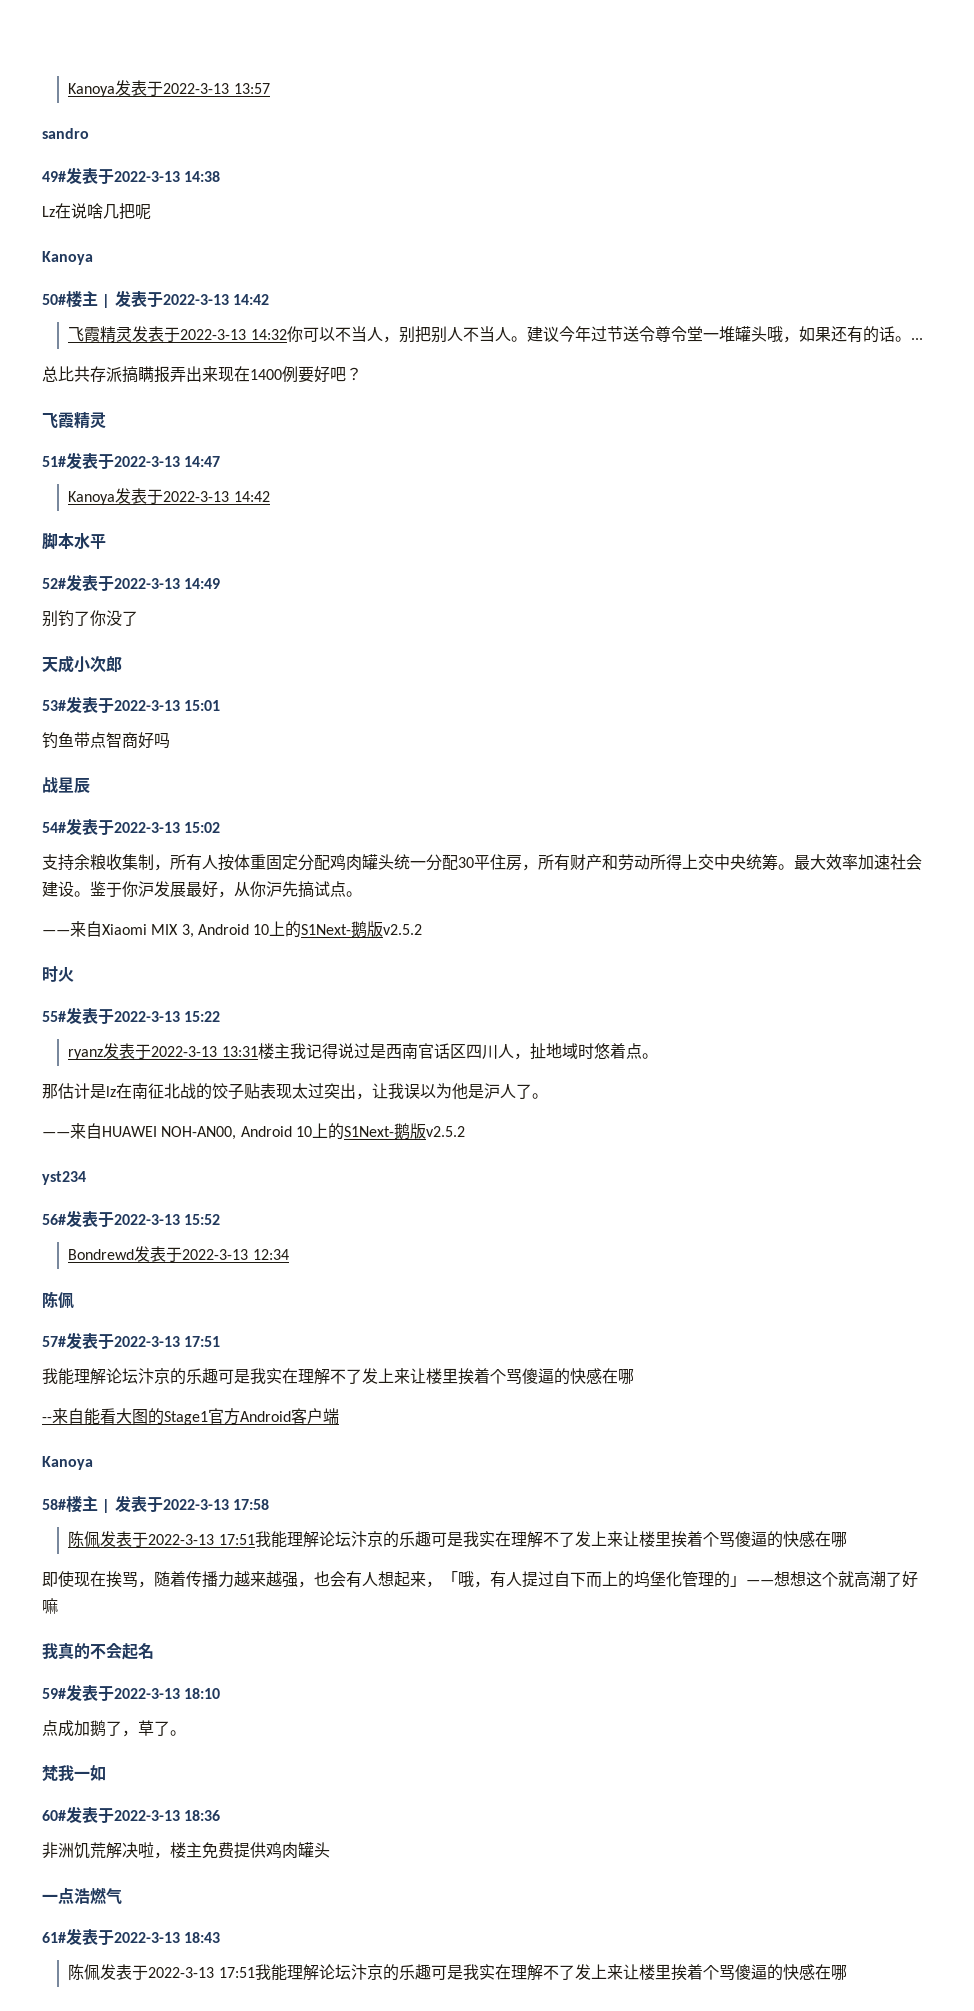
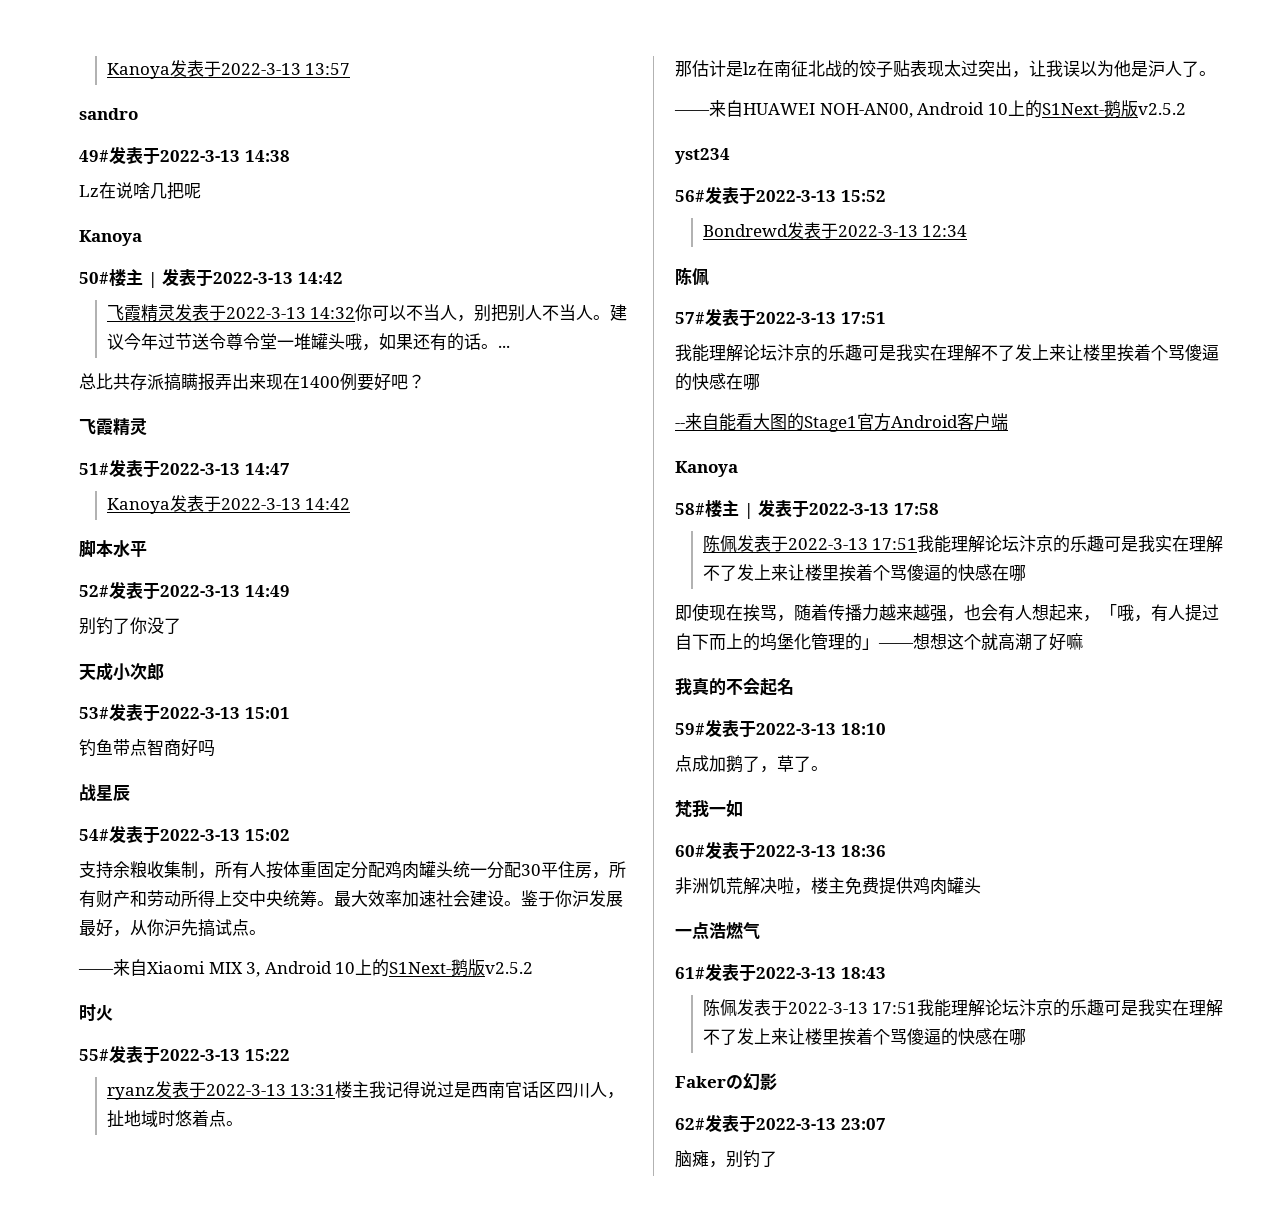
(847, 1972) none -> [675,1073,777,1091] [675,1114,886,1132] [675,1150,777,1168] // Fakerの幻影 // 62#发表于2022-3-13 23:07 // 脑瘫，别钓了

